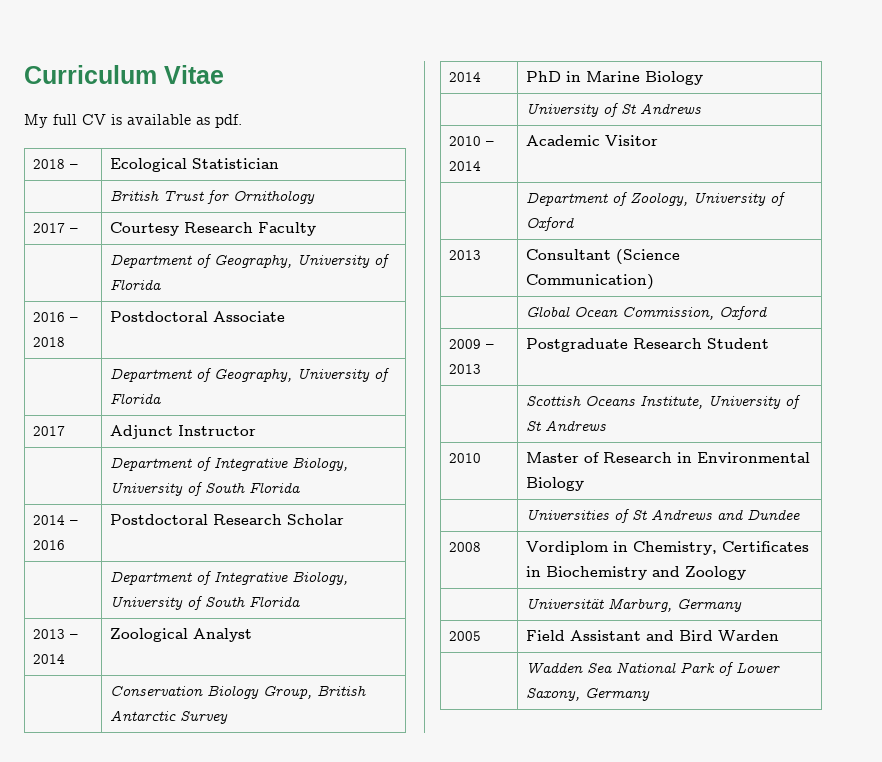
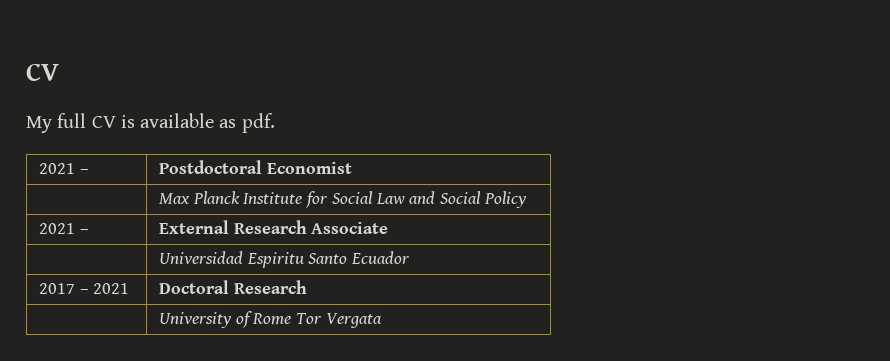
[24,65,224,84] Curriculum Vitae -> [26,63,59,81] CV
[33,159,79,169] [110,158,280,172] [110,190,316,204] 2018 – | Ecological Statistician // | British Trust for Ornithology -> [38,163,89,174] [158,160,352,174] [158,191,527,208] [38,223,89,234] [158,220,389,234] [158,251,411,268] 2021 – | Postdoctoral Economist // | Max Planck Institute for Social Law and Social Policy // 2021 – | External Research Associate // | Universidad Espiritu Santo Ecuador
[110,222,317,236] [110,254,391,268] [110,279,162,290] [33,312,79,322] [33,337,66,347] [110,311,286,322] [110,368,391,382] [110,393,162,404] [33,426,66,436] [110,425,257,439] [110,457,349,471] [110,482,301,496] [33,515,79,525] [33,540,66,550] [110,514,345,525] [110,571,349,585] [110,596,301,610] [33,629,79,639] [33,654,66,664] [110,628,253,642] [110,685,367,699] [110,710,229,724] [449,72,482,82] [526,71,704,85] [526,103,702,117] [449,136,495,146] [449,161,482,171] [526,135,659,146] [526,192,787,206] [526,217,575,231] [449,250,482,260] [526,249,681,264] [526,274,655,290] [526,306,768,320] [449,339,495,349] [449,364,482,374] [526,338,770,352] [526,395,802,409] [526,420,607,431] [449,453,482,463] [526,452,811,463] [526,477,585,491] [526,509,801,523] [449,542,482,552] [526,541,810,555] [526,566,747,580] [526,598,743,612] [449,631,482,641] [526,630,780,642] [526,662,781,676] [526,688,651,701] | Courtesy Research Faculty // | Department of Geography, University of Florida // 2016 – 2018 | Postdoctoral Associate // | Department of Geography, University of Florida // 2017 | Adjunct Instructor // | Department of Integrative Biology, University of South Florida // 2014 – 2016 | Postdoctoral Research Scholar // | Department of Integrative Biology, University of South Florida // 2013 – 2014 | Zoological Analyst // | Conservation Biology Group, British Antarctic Survey // 2014 | PhD in Marine Biology // | University of St Andrews // 2010 – 2014 | Academic Visitor // | Department of Zoology, University of Oxford // 2013 | Consultant (Science Communication) // | Global Ocean Commission, Oxford // 2009 – 2013 | Postgraduate Research Student // | Scottish Oceans Institute, University of St Andrews // 2010 | Master of Research in Environmental Biology // | Universities of St Andrews and Dundee // 2008 | Vordiplom in Chemistry, Certificates in Biochemistry and Zoology // | Universität Marburg, Germany // 2005 | Field Assistant and Bird Warden // | Wadden Sea National Park of Lower Saxony, Germany -> [93,283,130,294] [158,280,307,294] [158,311,382,328] 2021 | Doctoral Research // | University of Rome Tor Vergata

